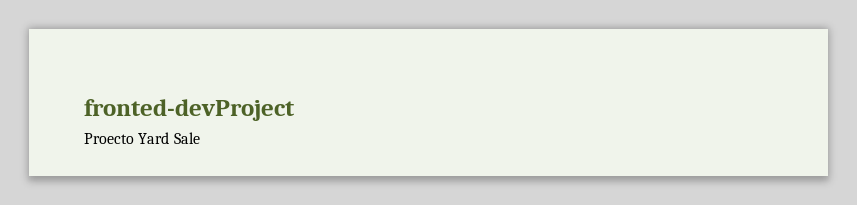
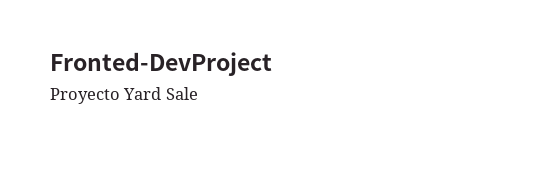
[84,99,295,121] [84,133,134,144] fronted-devProject // Proecto -> [50,52,272,76] [50,88,120,104] Fronted-DevProject // Proyecto

